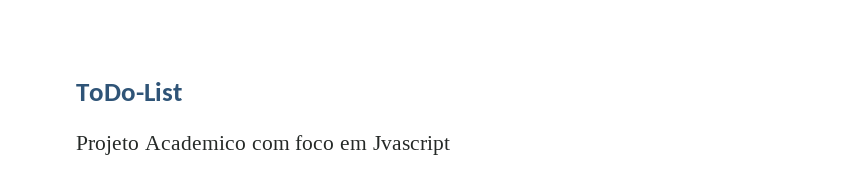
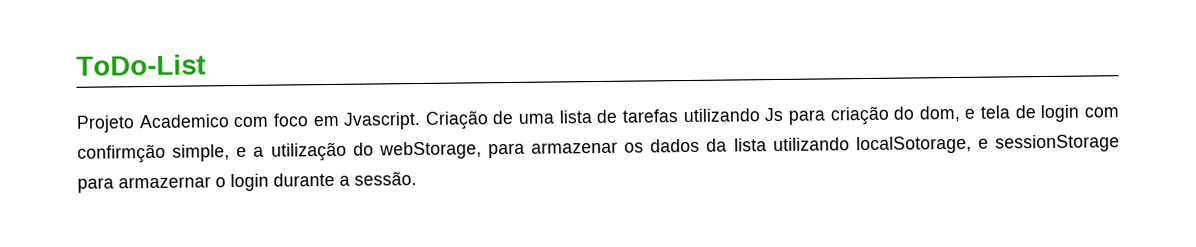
[373,136,451,155] Jvascript -> [343,104,1119,130] [77,134,1120,164] [77,171,417,193] Jvascript. Criação de uma lista de tarefas utilizando Js para criação do dom, e tela de login com confirmção simple, e a utilização do webStorage, para armazenar os dados da lista utilizando localSotorage, e sessionStorage para armazernar o login durante a sessão.

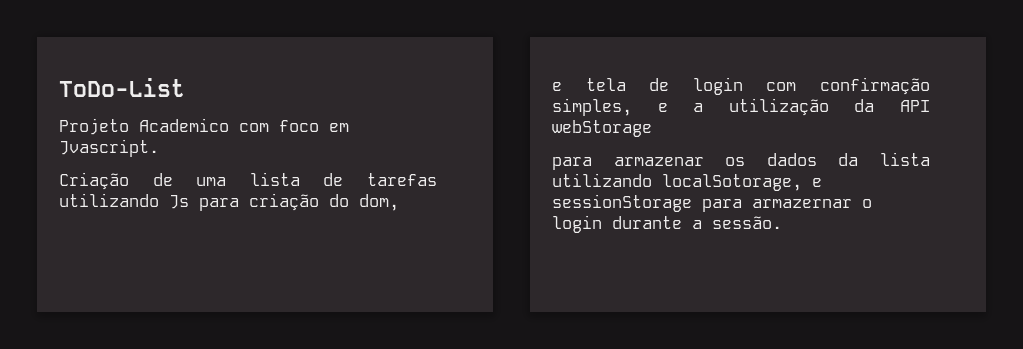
(422, 120) none -> (159, 148) //
(961, 114) none -> (399, 202) //
[77,143,231,164] confirmção simple, -> [820,77,930,95] [552,98,632,116] confirmação simples,
[352,141,482,160] do webStorage, -> [854,99,930,112] [552,120,652,137] da API webStorage //

